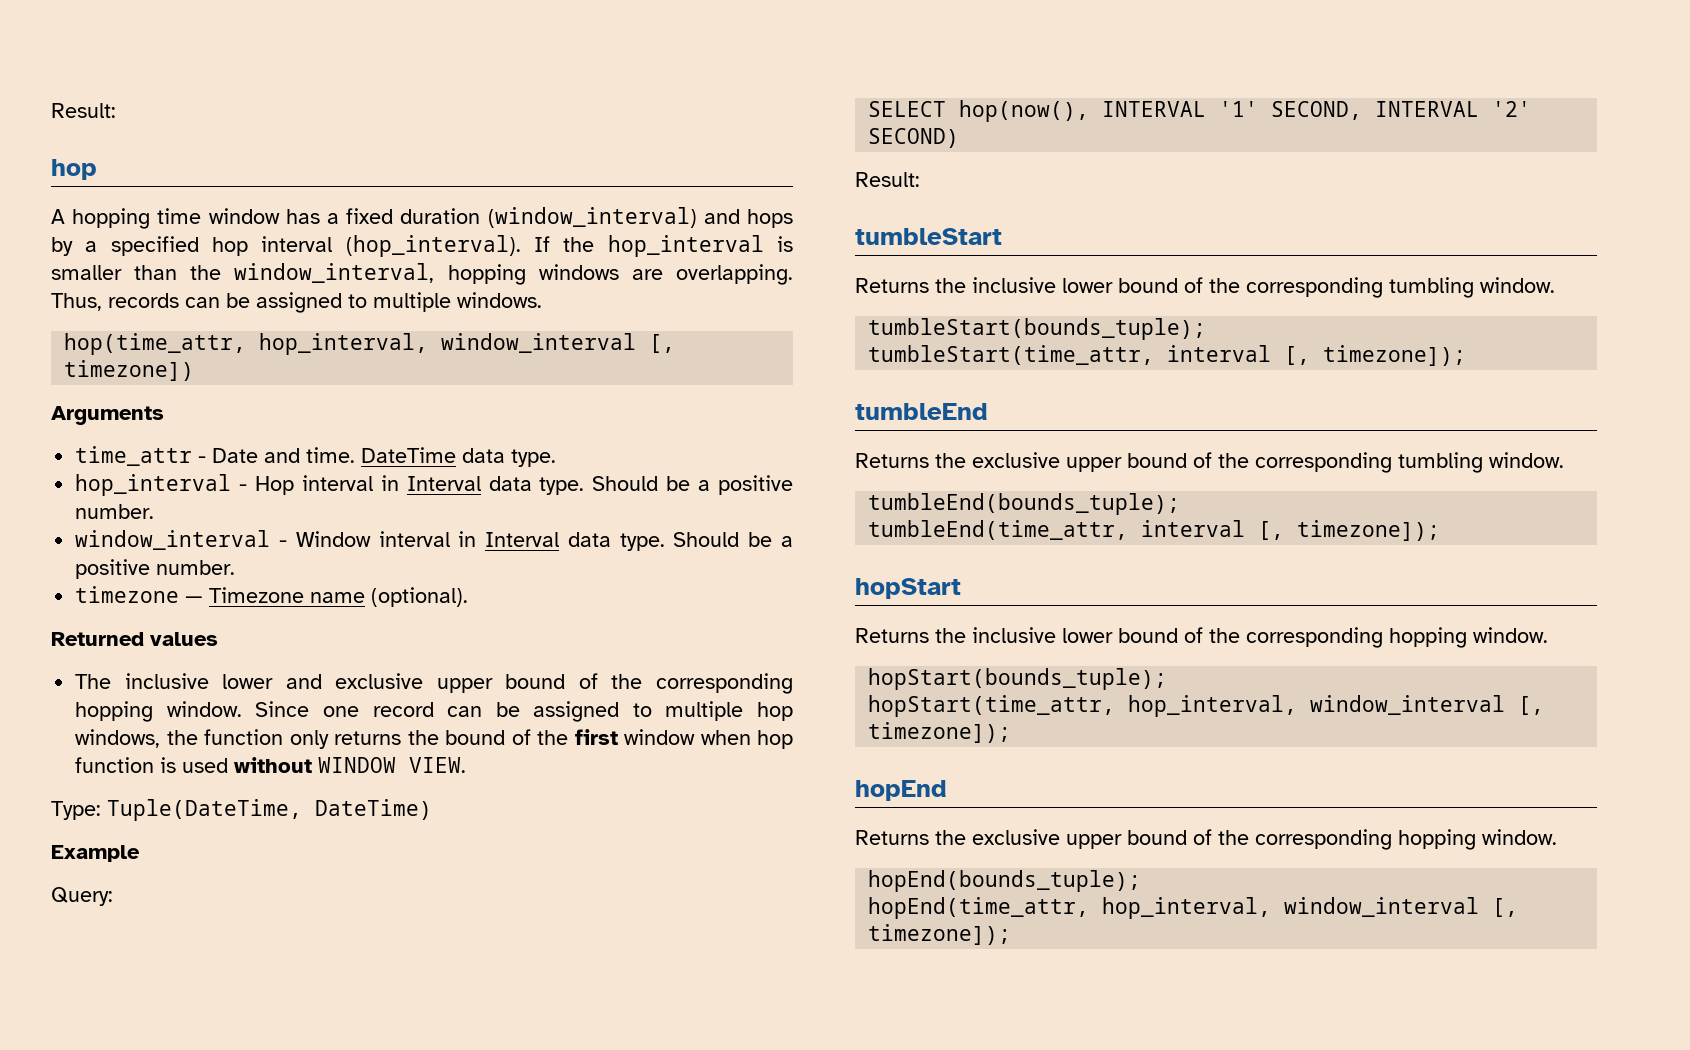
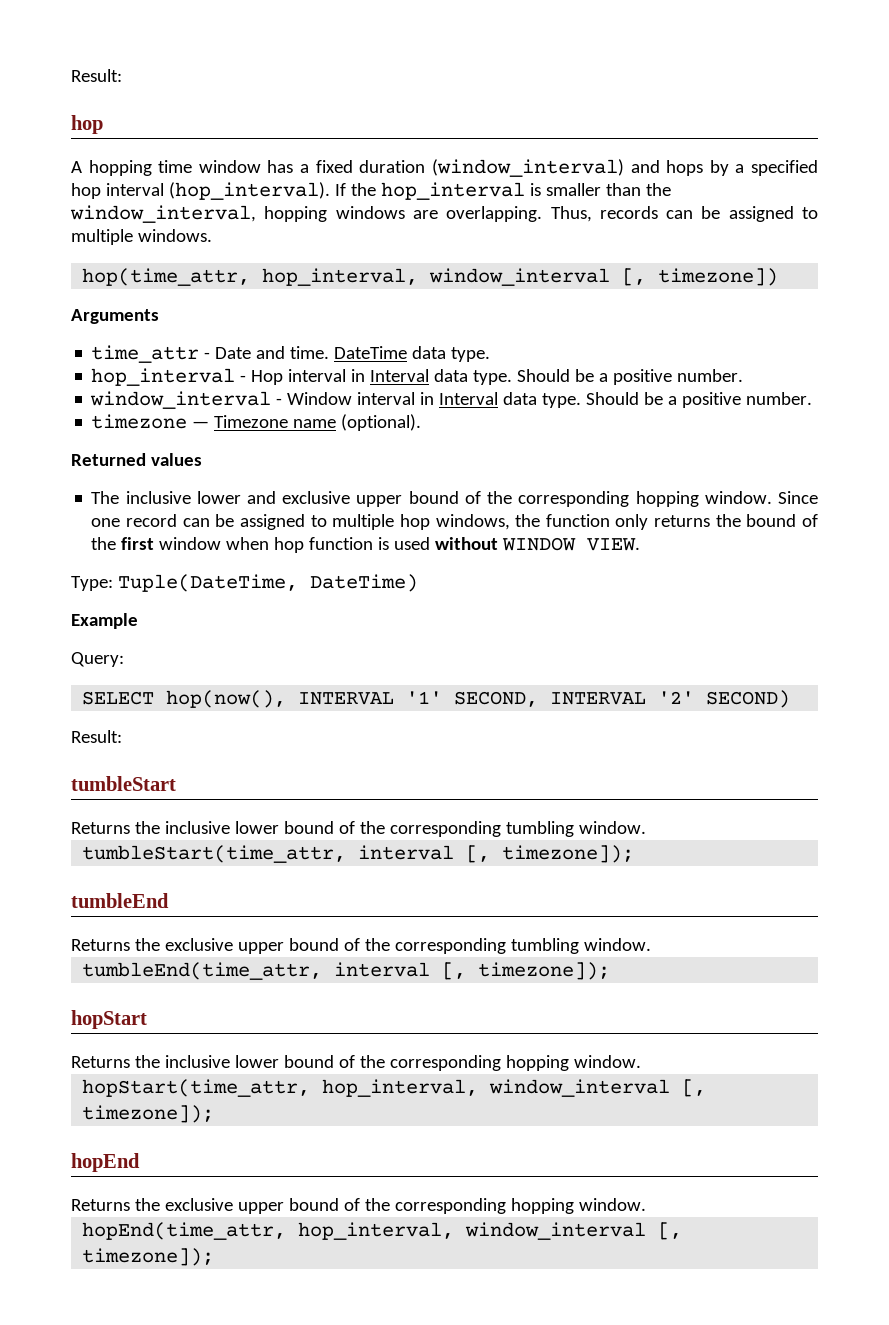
[868,318,1207,340] // tumbleStart(bounds_tuple); -> (646, 827) none
[868,493,1181,515] // tumbleEnd(bounds_tuple); -> (651, 944) none
[868,668,1168,690] // hopStart(bounds_tuple); -> (641, 1061) none
[868,870,1142,892] // hopEnd(bounds_tuple); -> (646, 1204) none

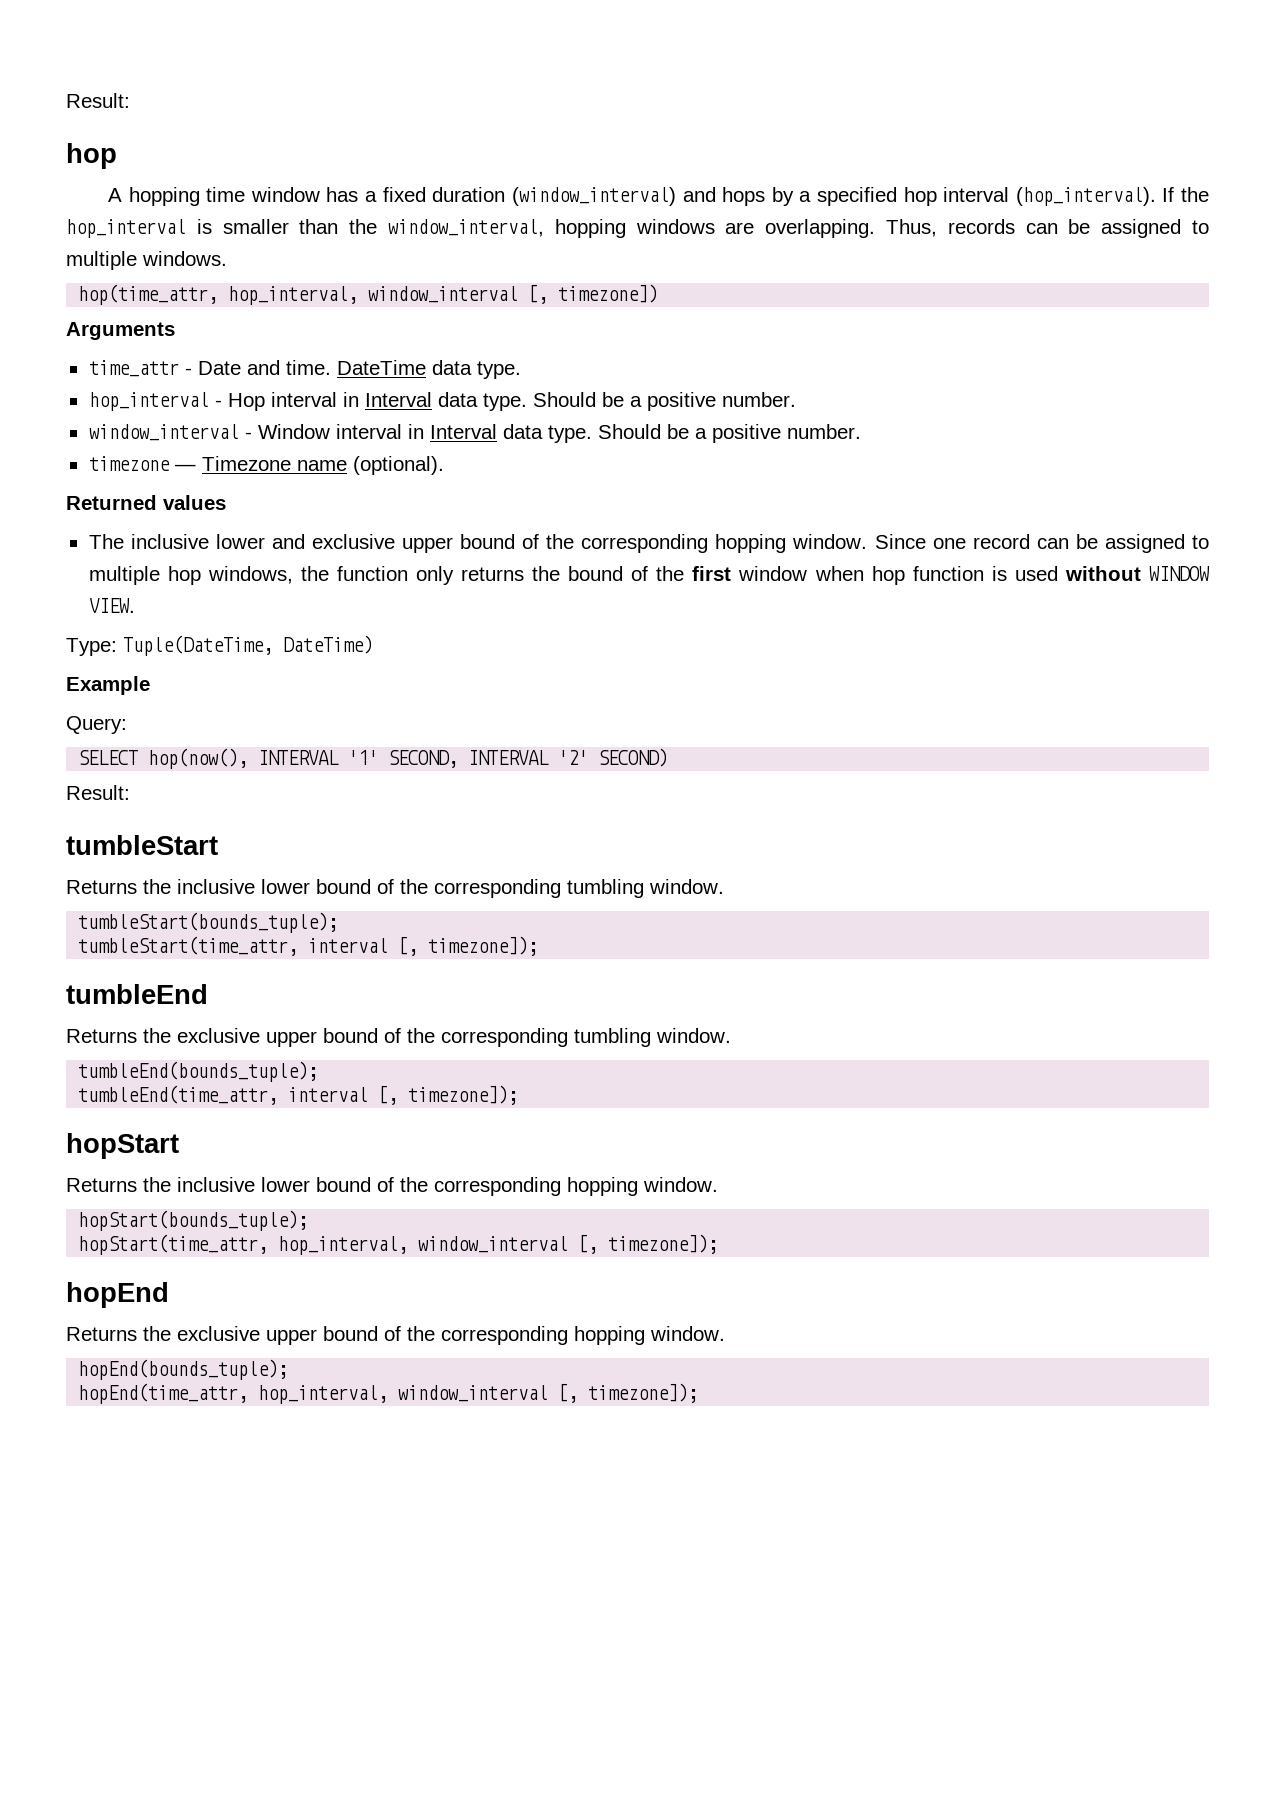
(646, 827) none -> [78,912,339,933] // tumbleStart(bounds_tuple);
(651, 944) none -> [78,1061,319,1082] // tumbleEnd(bounds_tuple);
(641, 1061) none -> [78,1210,309,1231] // hopStart(bounds_tuple);
(646, 1204) none -> [78,1359,289,1380] // hopEnd(bounds_tuple);

